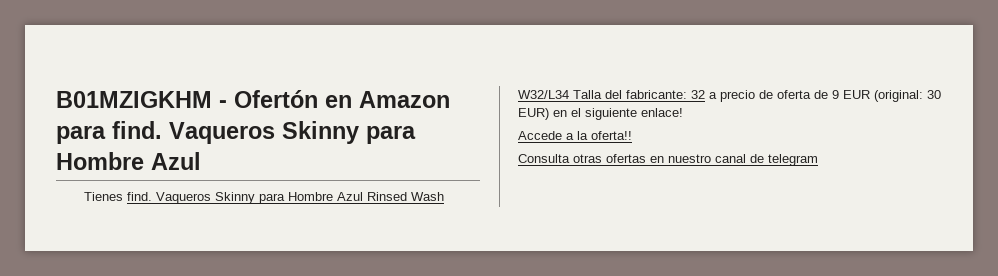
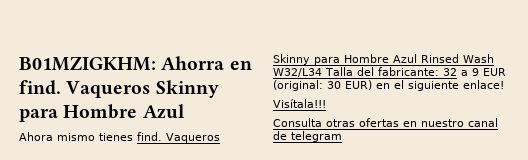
[56,90,450,108] [56,126,106,144] B01MZIGKHM - Ofertón en Amazon para -> [19,56,252,71] B01MZIGKHM: Ahorra en
[83,192,123,201] Tienes -> [19,132,133,141] Ahora mismo tienes
[720,90,828,102] precio de oferta de -> (468, 73) none
[518,131,632,140] Accede a la oferta!! -> [273,99,326,108] Visítala!!!

